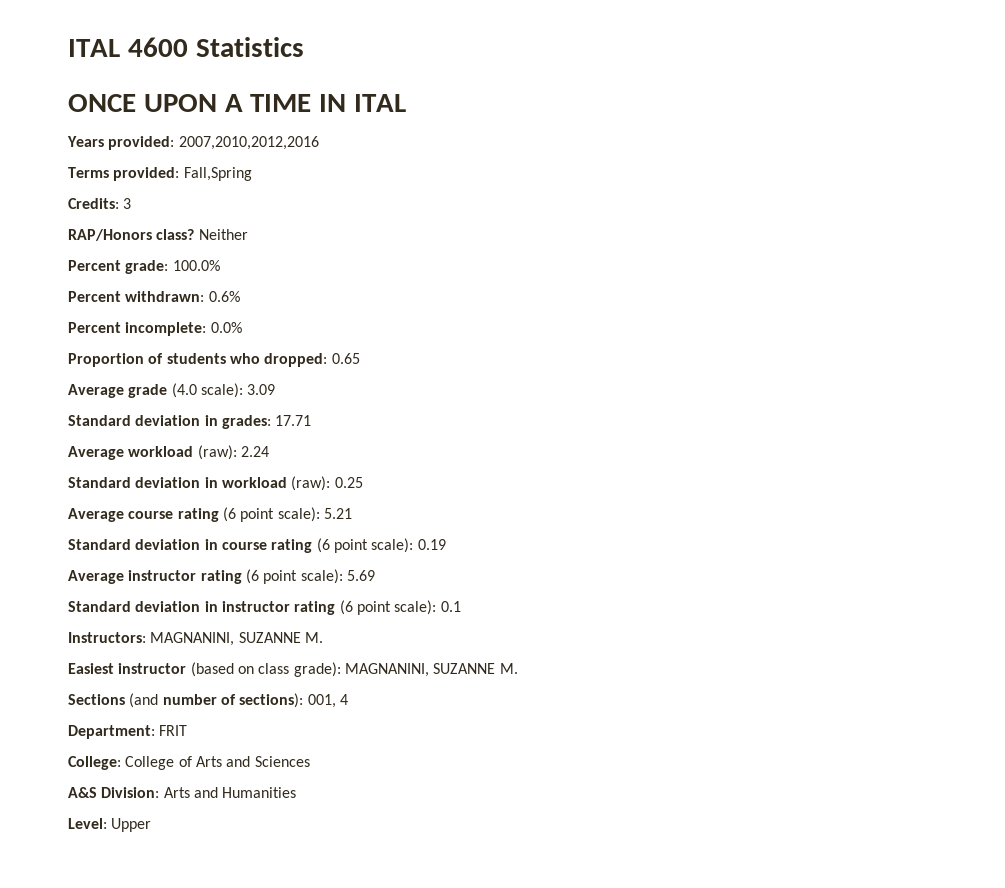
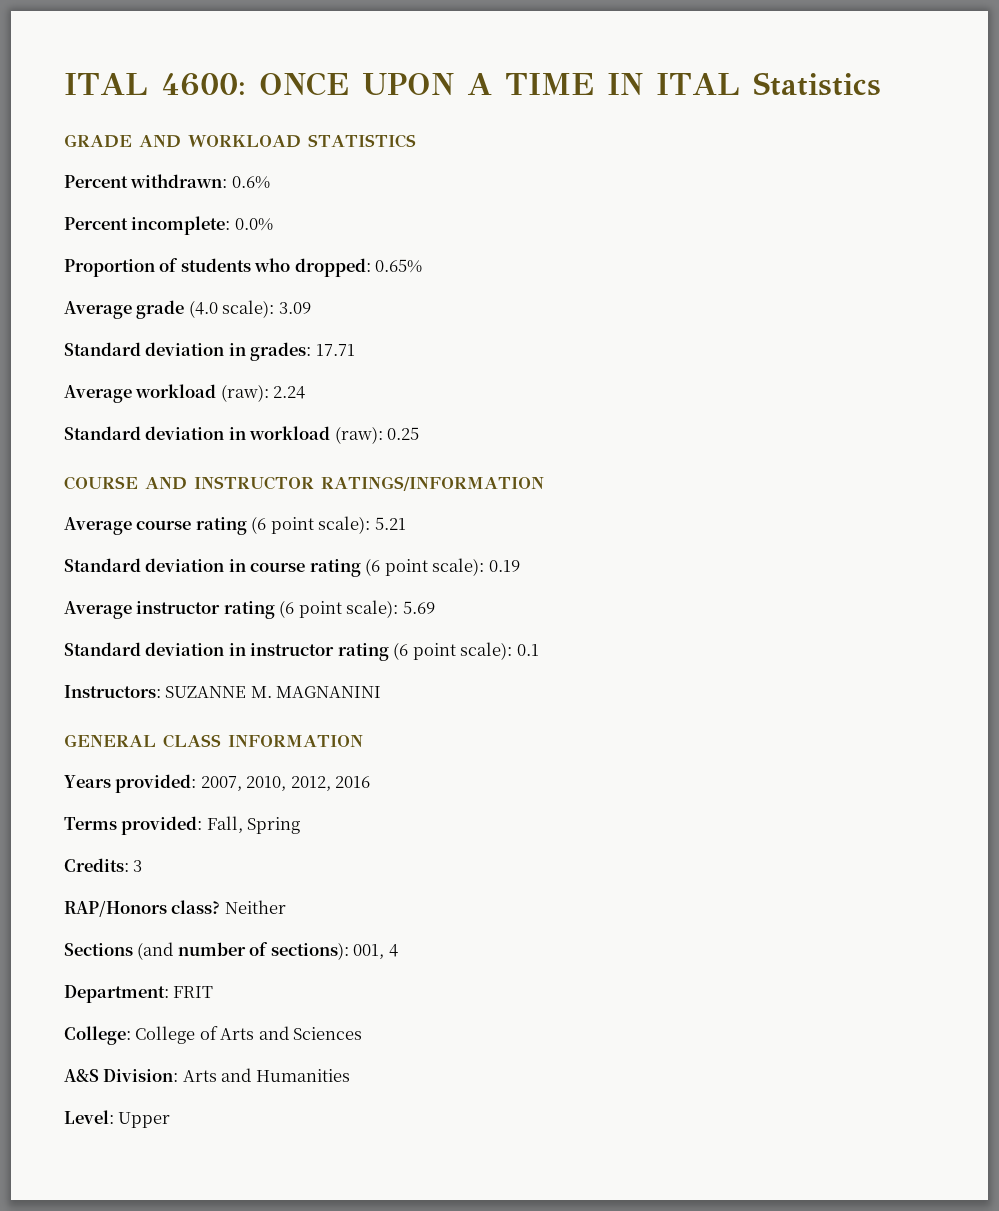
[68,37,304,57] ITAL 4600 Statistics // -> [64,73,246,96] ITAL 4600:
[67,136,319,150] [68,167,252,181] [68,198,132,209] [68,229,248,241] [68,260,220,274] // Years provided: 2007,2010,2012,2016 // Terms provided: Fall,Spring // Credits: 3 // RAP/Honors class? Neither // Percent grade: 100.0% -> [752,72,881,96] [64,134,416,148] Statistics // GRADE AND WORKLOAD STATISTICS
[331,353,360,364] 0.65 -> [375,259,423,273] 0.65%
(363, 482) none -> [64,476,544,491] // COURSE AND INSTRUCTOR RATINGS/INFORMATION
[150,632,323,646] [68,662,518,677] MAGNANINI, SUZANNE M. // Easiest instructor (based on class grade): MAGNANINI, SUZANNE M. -> [165,686,382,698] [64,734,363,748] [64,774,371,793] [64,816,301,835] [64,858,143,872] [64,900,286,917] SUZANNE M. MAGNANINI // GENERAL CLASS INFORMATION // Years provided: 2007, 2010, 2012, 2016 // Terms provided: Fall, Spring // Credits: 3 // RAP/Honors class? Neither

